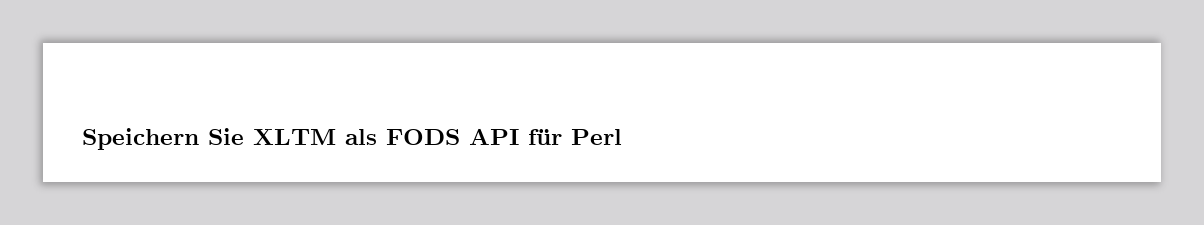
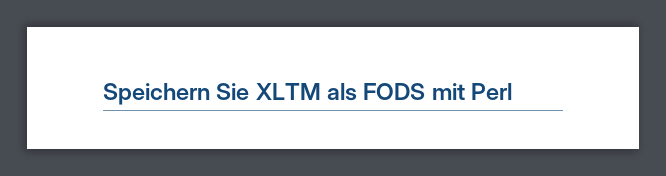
[469,128,562,145] API für -> [431,83,465,100] mit

